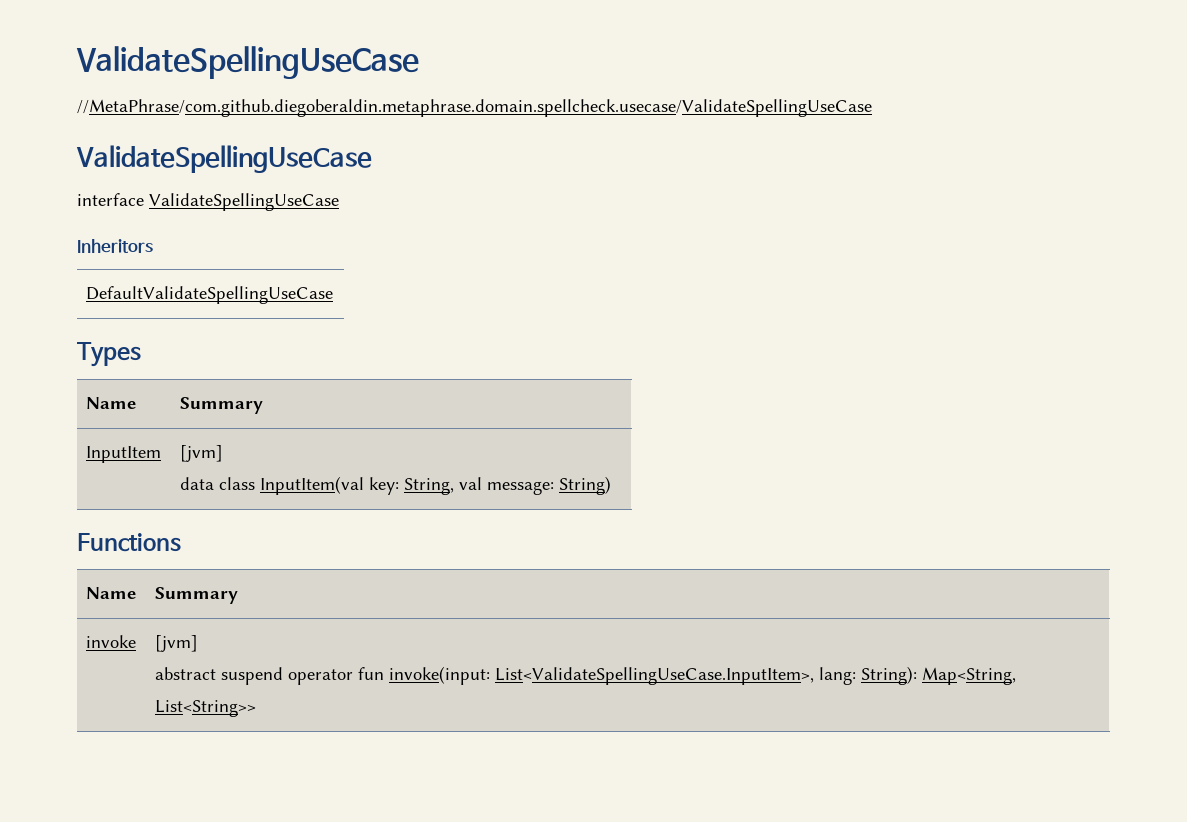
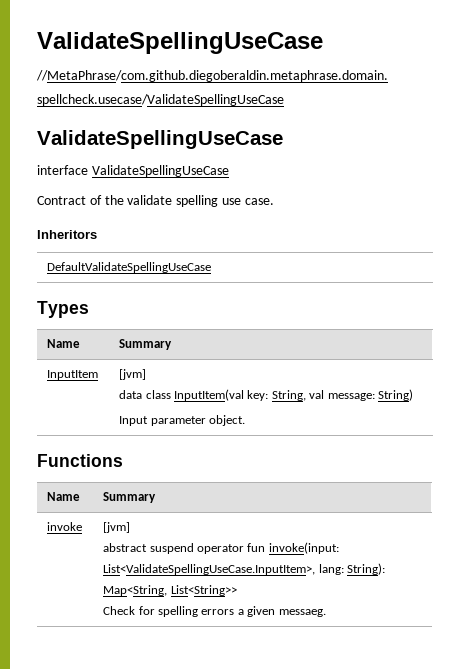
(339, 202) none -> [37,195,274,207] // Contract of the validate spelling use case.
(612, 485) none -> [119,415,246,426] // Input parameter object.
(257, 708) none -> [103,606,326,617] // Check for spelling errors a given messaeg.

